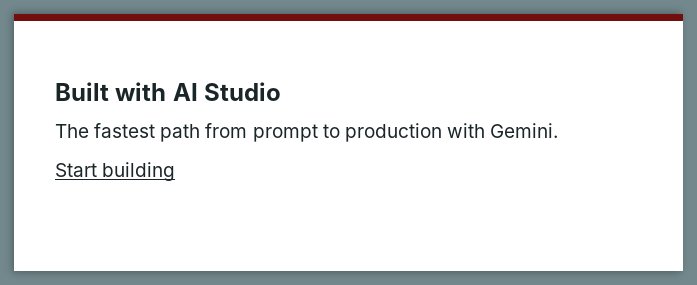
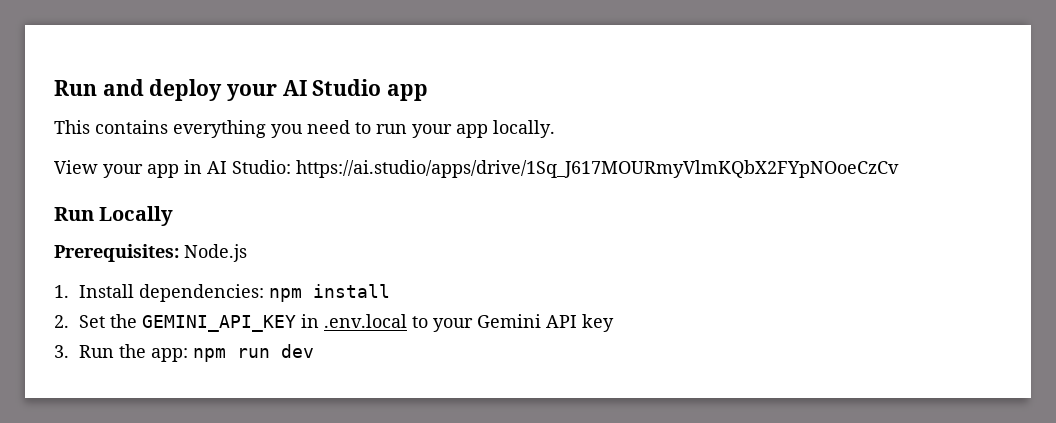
[55,82,282,101] [55,123,559,142] [55,162,176,181] Built with AI Studio // The fastest path from prompt to production with Gemini. // Start building -> [54,79,429,101] [54,120,555,138] [54,160,899,178] [54,206,174,226] [54,244,247,262] [54,284,391,302] [54,314,615,332] [54,344,315,362] Run and deploy your AI Studio app // This contains everything you need to run your app locally. // View your app in AI Studio: https://ai.studio/apps/drive/1Sq_J617MOURmyVlmKQbX2FYpNOoeCzCv // Run Locally // Prerequisites: Node.js // 1. Install dependencies: npm install // 2. Set the GEMINI_API_KEY in .env.local to your Gemini API key // 3. Run the app: npm run dev

